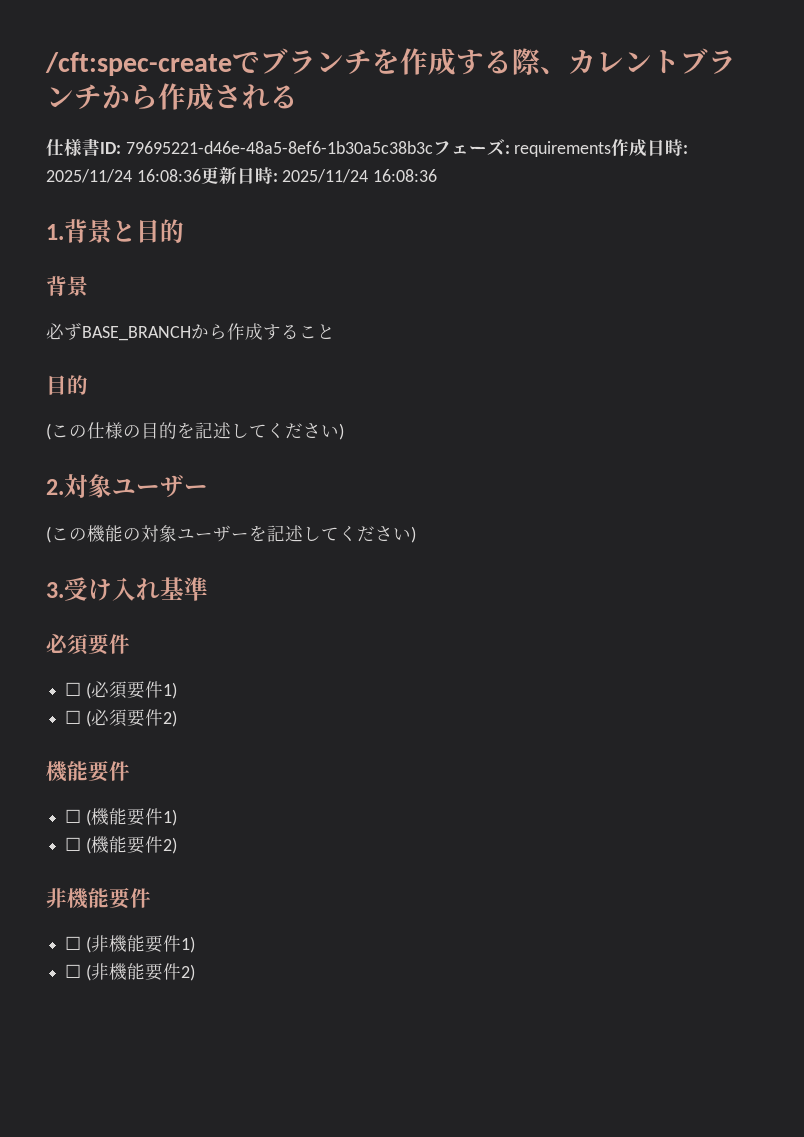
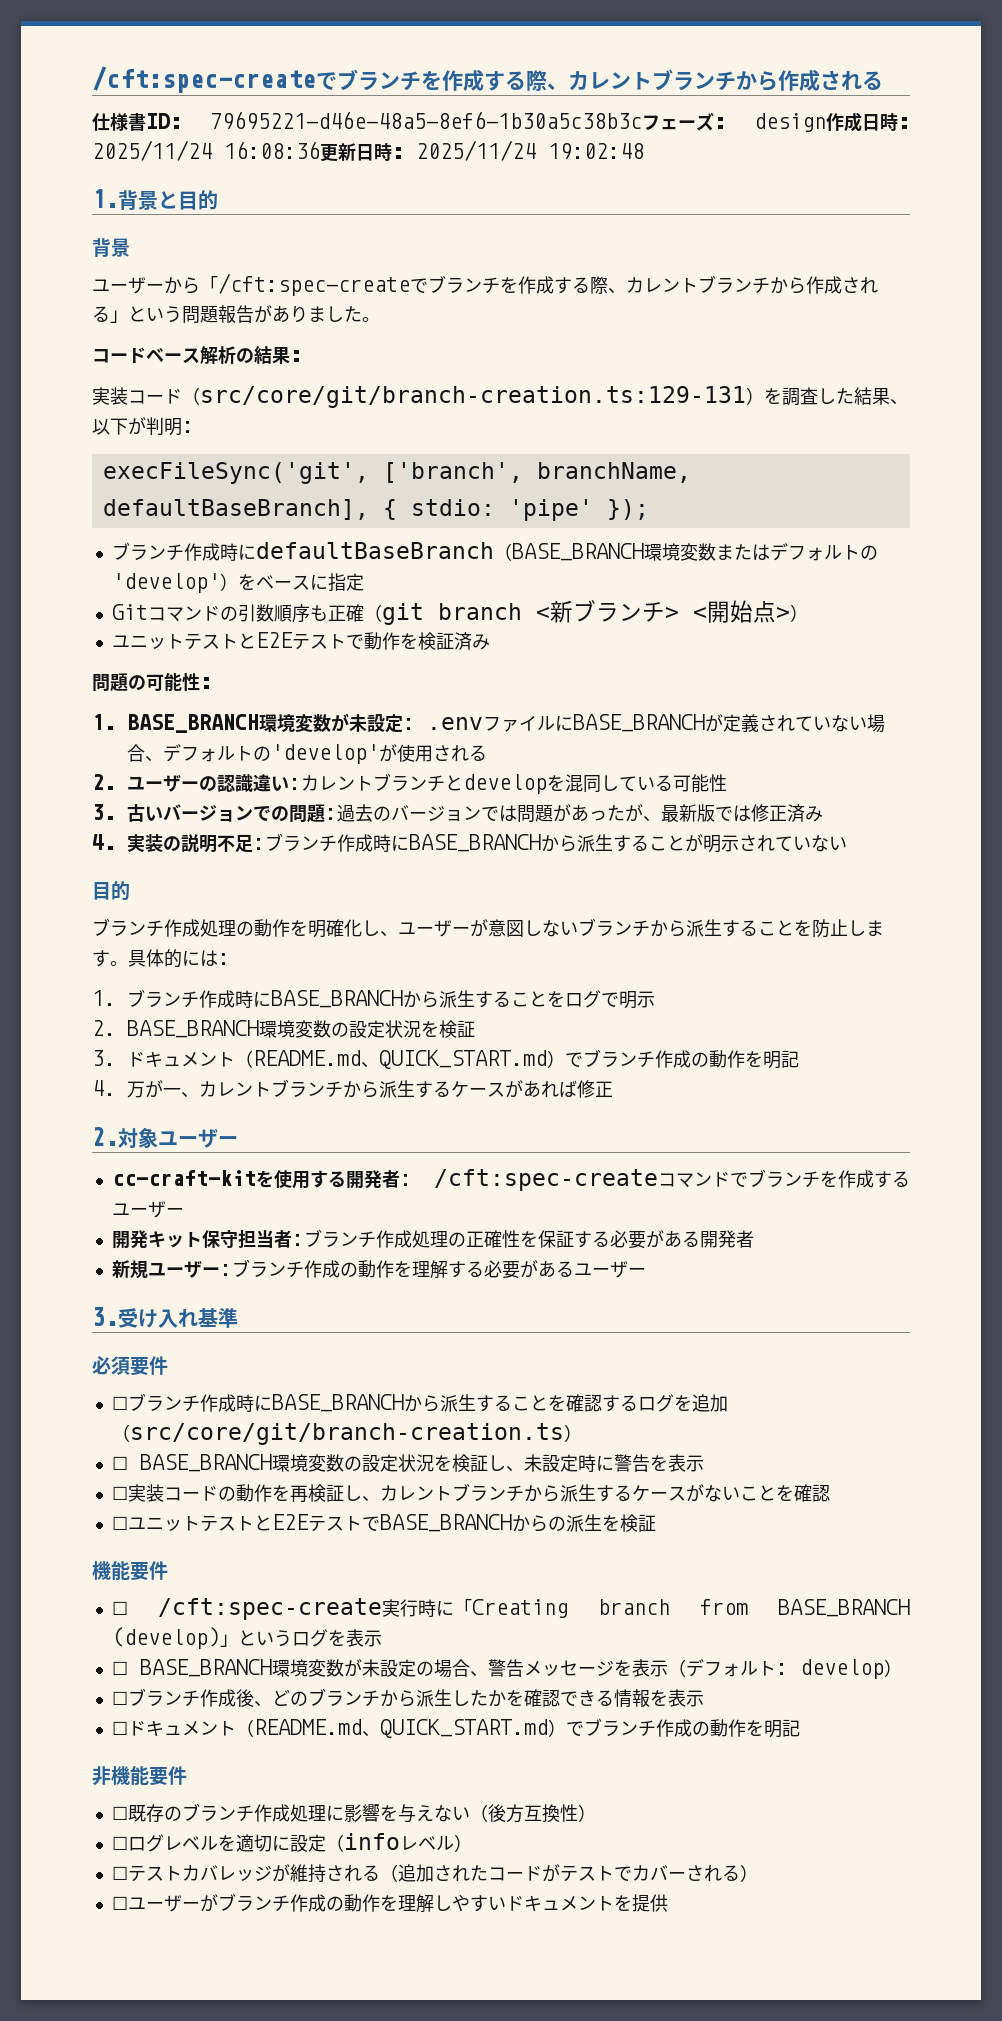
[514,141,612,157] requirements -> [754,113,826,132] design
[373,169,438,182] 16:08:36 -> [548,143,644,160] 19:02:48
[46,323,335,341] [46,375,88,395] [46,422,344,440] [46,474,208,498] [46,525,416,543] 必ずBASE_BRANCHから作成すること // 目的 // (この仕様の目的を記述してください) // 2.対象ユーザー // (この機能の対象ユーザーを記述してください) -> [92,273,878,296] [92,305,380,324] [92,346,302,364] [92,386,908,408] [92,417,194,436] [102,462,691,484] [102,499,649,521] [111,542,878,561] [111,573,364,593] [111,600,808,625] [111,632,490,650] [92,673,212,692] [92,713,886,733] [127,744,488,764] [92,773,728,794] [92,804,824,823] [92,833,848,853] [92,881,130,901] [92,918,884,938] [92,949,230,968] [92,989,656,1009] [92,1020,476,1038] [92,1049,800,1069] [92,1079,614,1098] [92,1127,238,1148] [111,1169,910,1191] [111,1201,184,1218] [111,1229,754,1249] [111,1259,646,1279] ユーザーから「/cft:spec-createでブランチを作成する際、カレントブランチから作成される」という問題報告がありました。 // コードベース解析の結果: // 実装コード（src/core/git/branch-creation.ts:129-131）を調査した結果、以下が判明: // execFileSync('git', ['branch', branchName, defaultBaseBranch], { stdio: 'pipe' }); // ブランチ作成時にdefaultBaseBranch（BASE_BRANCH環境変数またはデフォルトの'develop'）をベースに指定 // Gitコマンドの引数順序も正確（git branch <新ブランチ> <開始点>） // ユニットテストとE2Eテストで動作を検証済み // 問題の可能性: // 1. BASE_BRANCH環境変数が未設定: .envファイルにBASE_BRANCHが定義されていない場合、デフォルトの'develop'が使用される // 2.ユーザーの認識違い:カレントブランチとdevelopを混同している可能性 // 3.古いバージョンでの問題:過去のバージョンでは問題があったが、最新版では修正済み // 4.実装の説明不足:ブランチ作成時にBASE_BRANCHから派生することが明示されていない // 目的 // ブランチ作成処理の動作を明確化し、ユーザーが意図しないブランチから派生することを防止します。具体的には: // 1.ブランチ作成時にBASE_BRANCHから派生することをログで明示 // 2. BASE_BRANCH環境変数の設定状況を検証 // 3.ドキュメント（README.md、QUICK_START.md）でブランチ作成の動作を明記 // 4.万が一、カレントブランチから派生するケースがあれば修正 // 2.対象ユーザー // cc-craft-kitを使用する開発者: /cft:spec-createコマンドでブランチを作成するユーザー // 開発キット保守担当者:ブランチ作成処理の正確性を保証する必要がある開発者 // 新規ユーザー:ブランチ作成の動作を理解する必要があるユーザー
[85,681,177,699] [65,709,177,727] [46,761,130,782] [65,808,177,826] [65,836,177,854] [46,888,151,909] [65,935,195,953] [65,963,195,981] (必須要件1) // ☐ (必須要件2) // 機能要件 // ☐ (機能要件1) // ☐ (機能要件2) // 非機能要件 // ☐ (非機能要件1) // ☐ (非機能要件2) -> [127,1393,728,1412] [111,1423,582,1445] [111,1454,704,1472] [111,1483,830,1503] [111,1514,656,1532] [92,1561,168,1581] [111,1598,910,1620] [111,1627,382,1649] [111,1659,902,1679] [111,1688,704,1708] [111,1718,800,1738] [92,1766,187,1786] [111,1803,596,1823] [111,1833,472,1852] [111,1864,758,1883] [111,1893,668,1913] ブランチ作成時にBASE_BRANCHから派生することを確認するログを追加（src/core/git/branch-creation.ts） // ☐ BASE_BRANCH環境変数の設定状況を検証し、未設定時に警告を表示 // ☐実装コードの動作を再検証し、カレントブランチから派生するケースがないことを確認 // ☐ユニットテストとE2EテストでBASE_BRANCHからの派生を検証 // 機能要件 // ☐ /cft:spec-create実行時に「Creating branch from BASE_BRANCH (develop)」というログを表示 // ☐ BASE_BRANCH環境変数が未設定の場合、警告メッセージを表示（デフォルト: develop） // ☐ブランチ作成後、どのブランチから派生したかを確認できる情報を表示 // ☐ドキュメント（README.md、QUICK_START.md）でブランチ作成の動作を明記 // 非機能要件 // ☐既存のブランチ作成処理に影響を与えない（後方互換性） // ☐ログレベルを適切に設定（infoレベル） // ☐テストカバレッジが維持される（追加されたコードがテストでカバーされる） // ☐ユーザーがブランチ作成の動作を理解しやすいドキュメントを提供

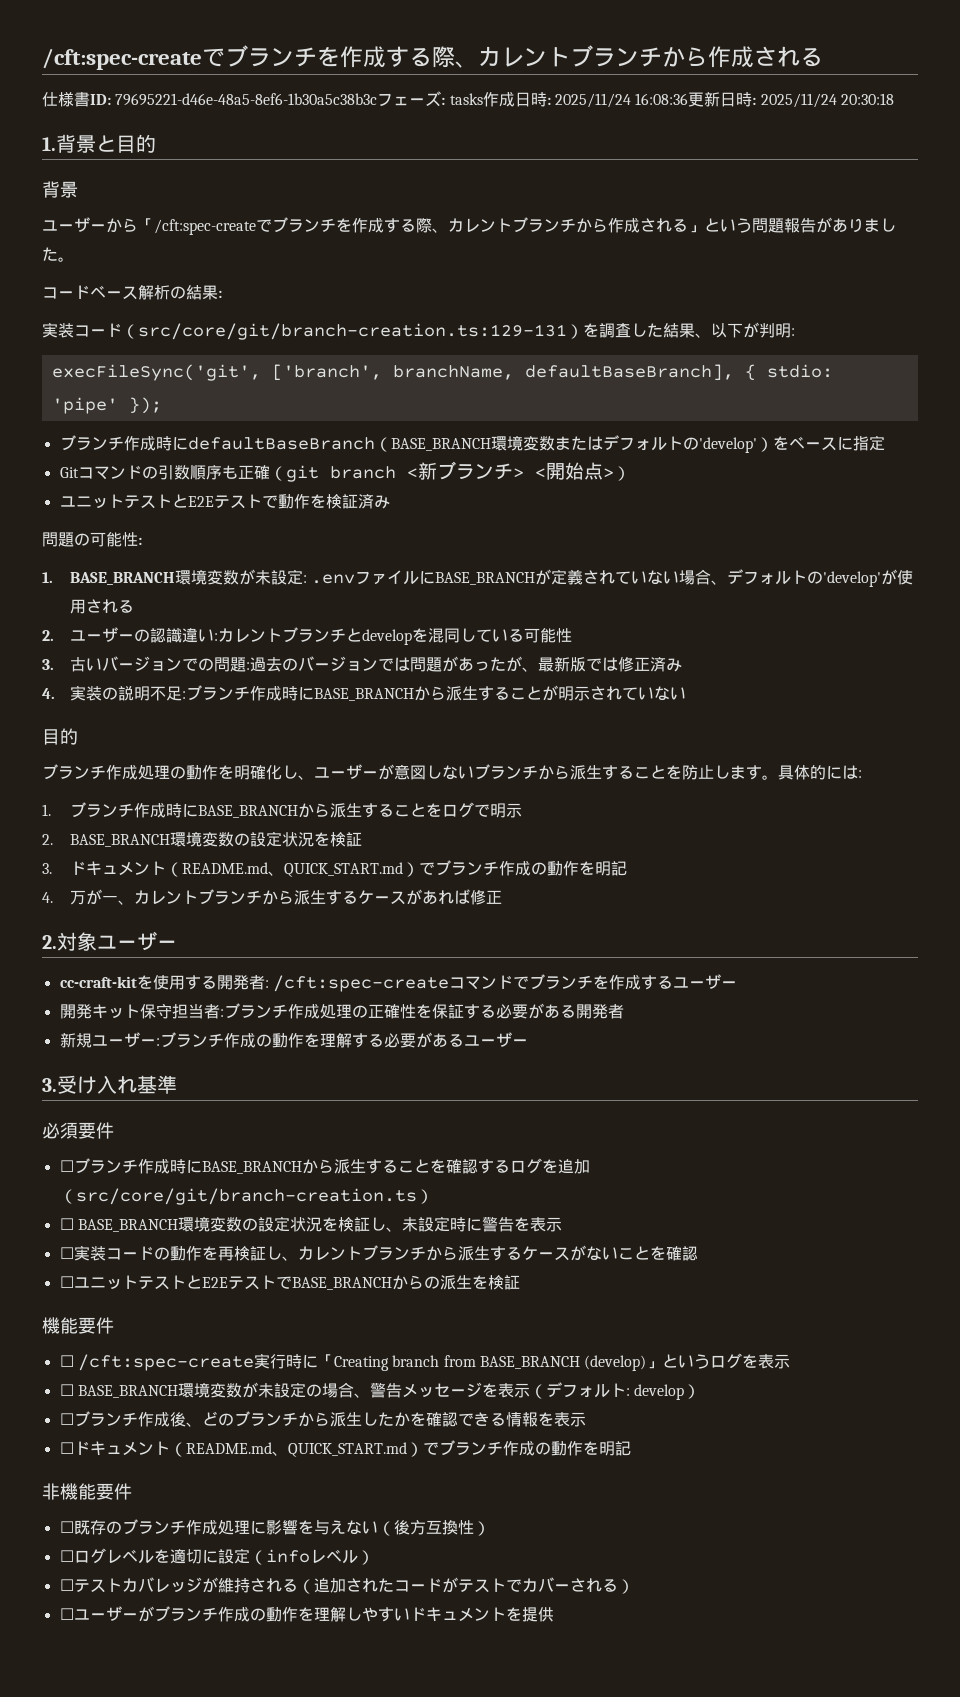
[754,113,826,132] design -> [449,93,483,105] tasks
[548,143,644,160] 19:02:48 -> [840,93,894,105] 20:30:18

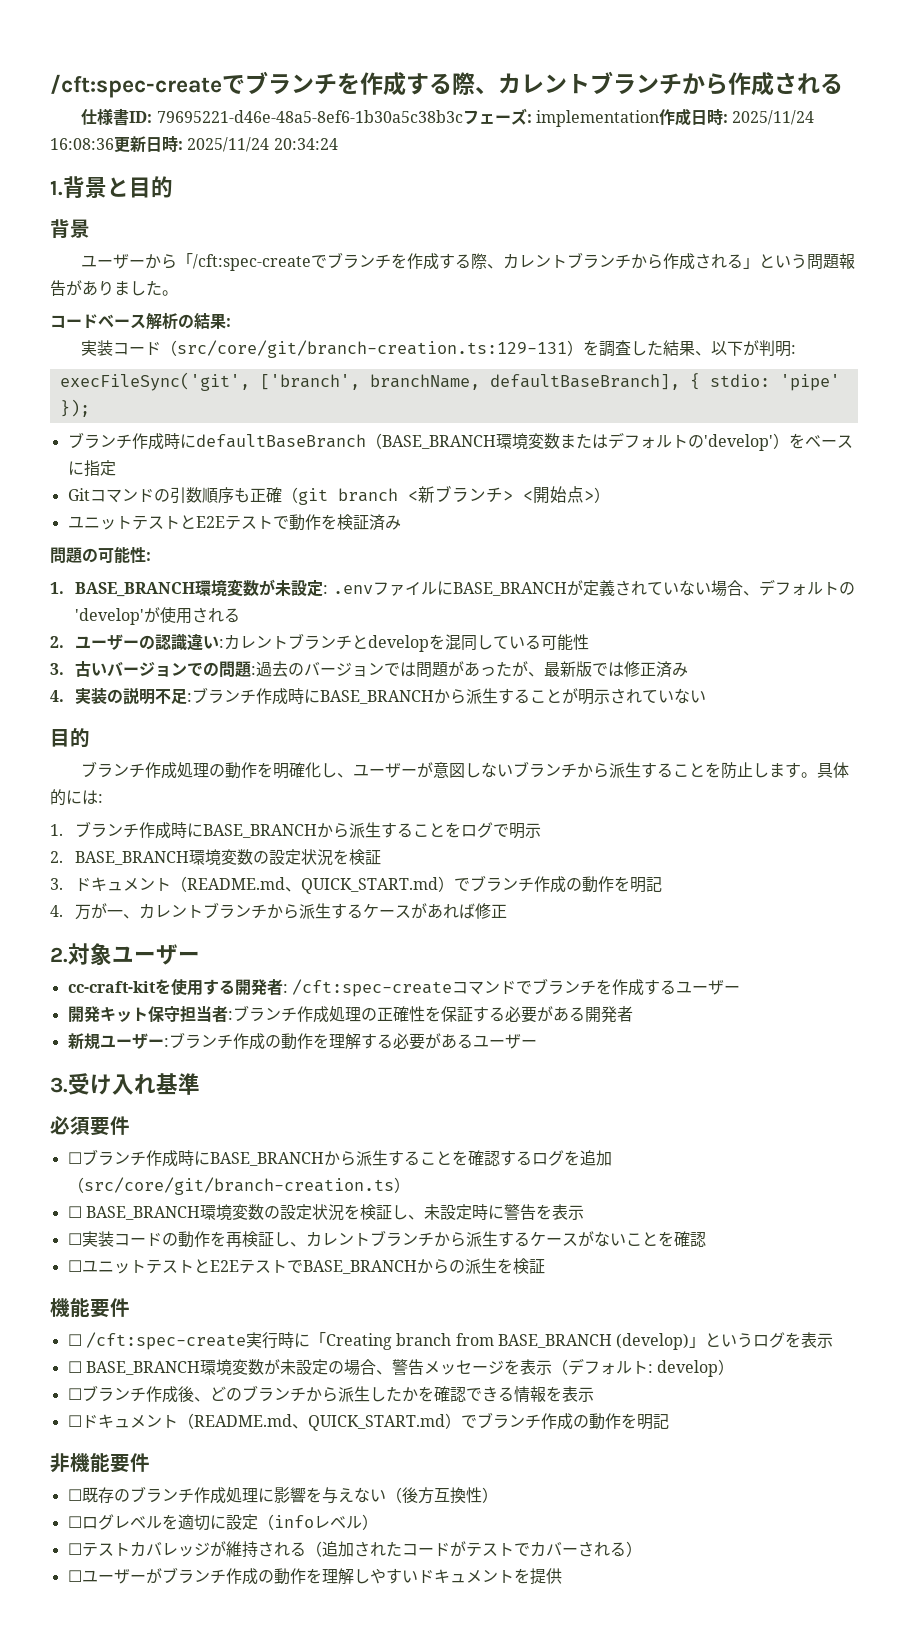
[449,93,483,105] tasks -> [535,110,659,127] implementation
[840,93,894,105] 20:30:18 -> [273,138,338,150] 20:34:24

